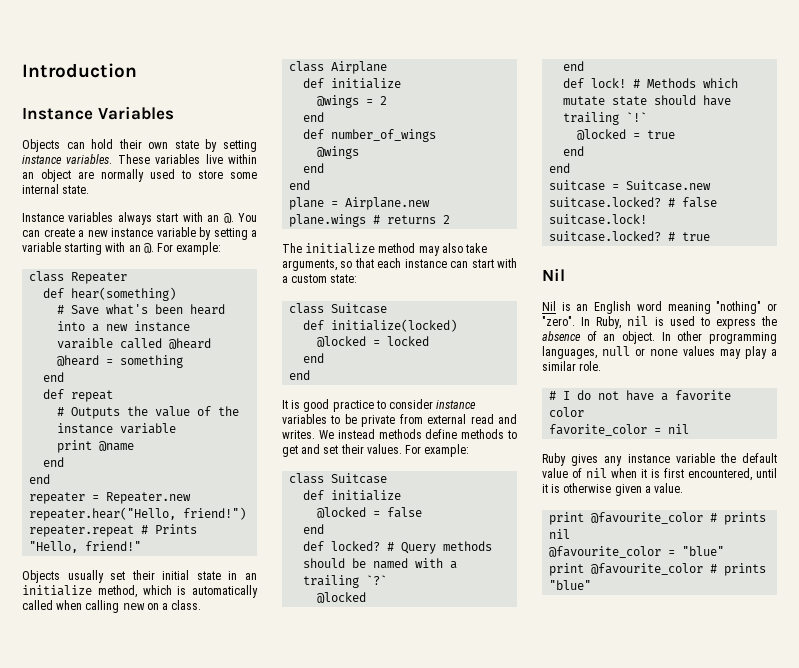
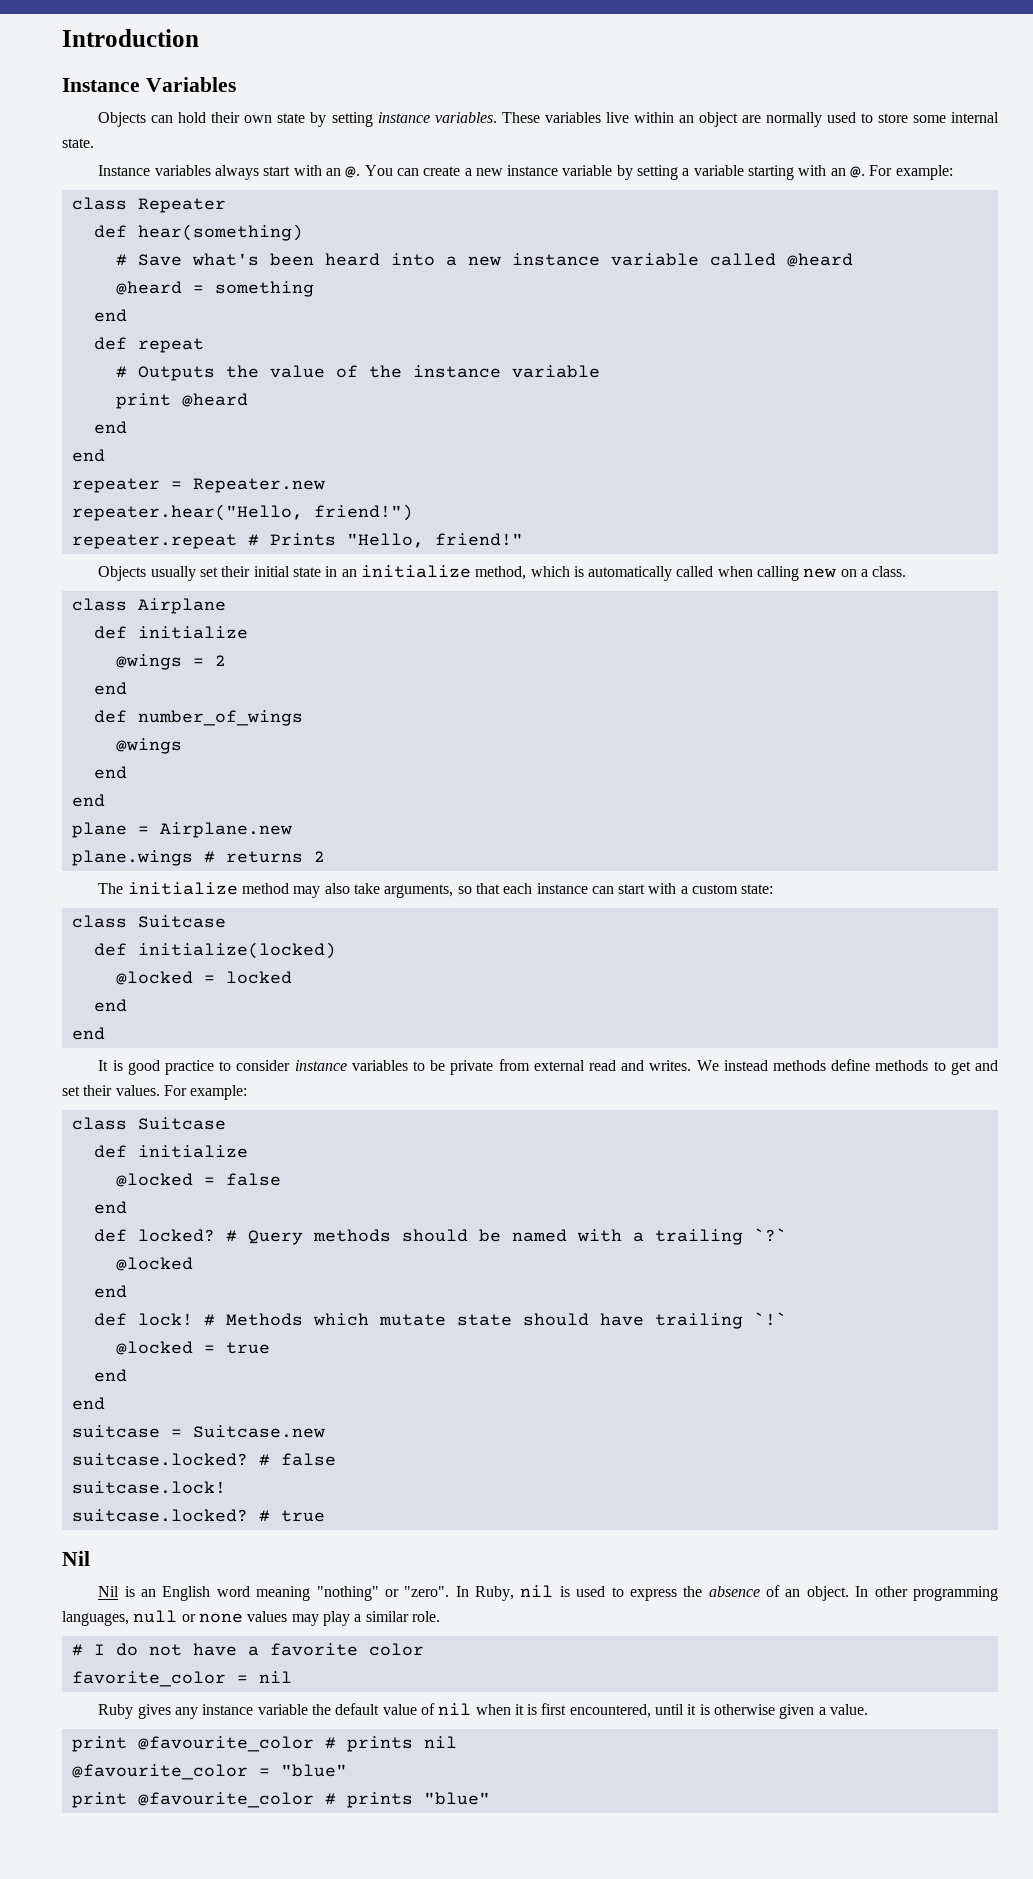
[57,338,114,349] varaible -> [610,253,699,266] variable
[99,441,135,451] @name -> [181,393,248,407] @heard

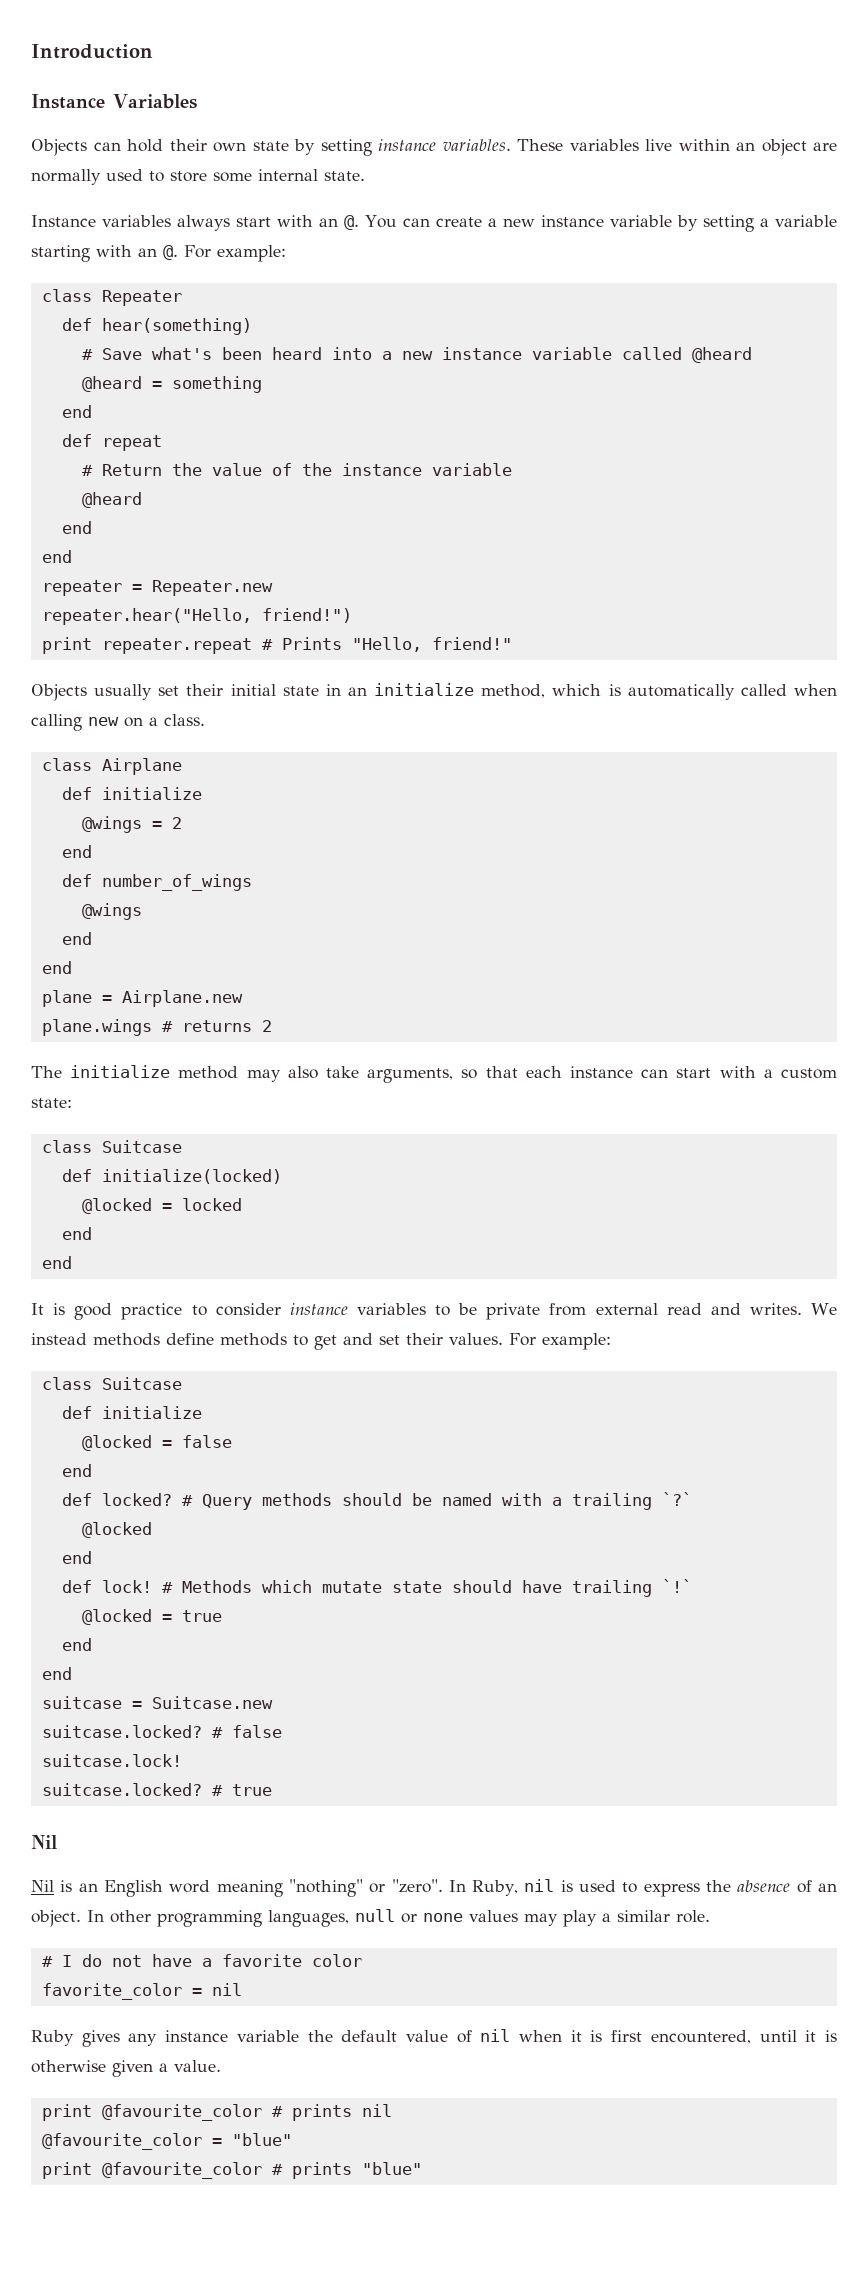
[137,366,215,381] Outputs -> [101,464,162,476] Return
[115,393,171,409] print -> (512, 469) none
(413, 512) none -> [41,637,92,654] print

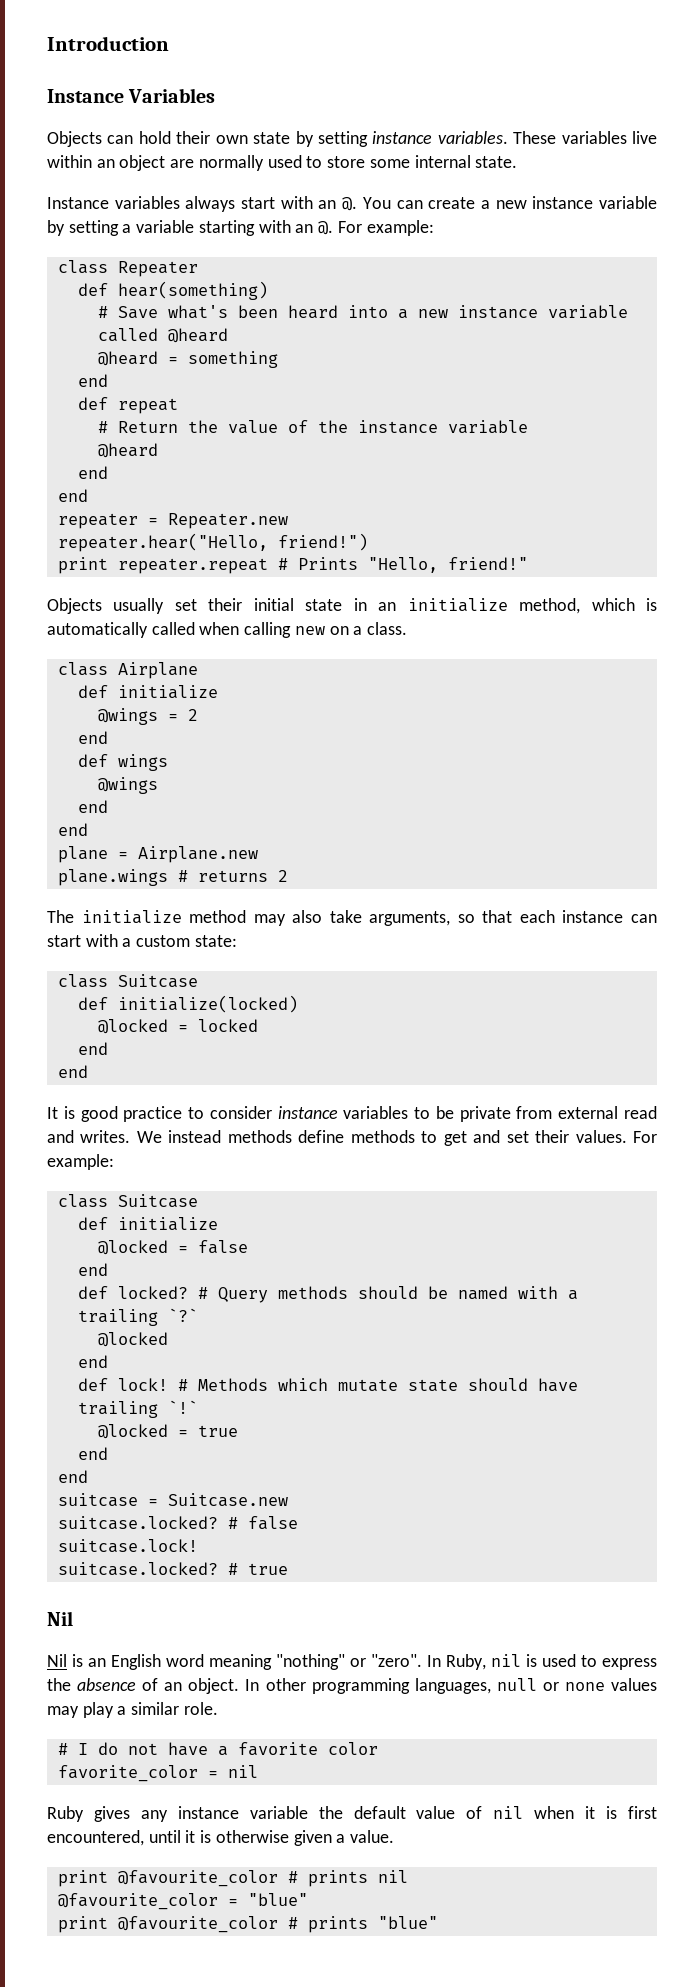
[101,874,252,891] number_of_wings -> [117,754,168,771] wings

